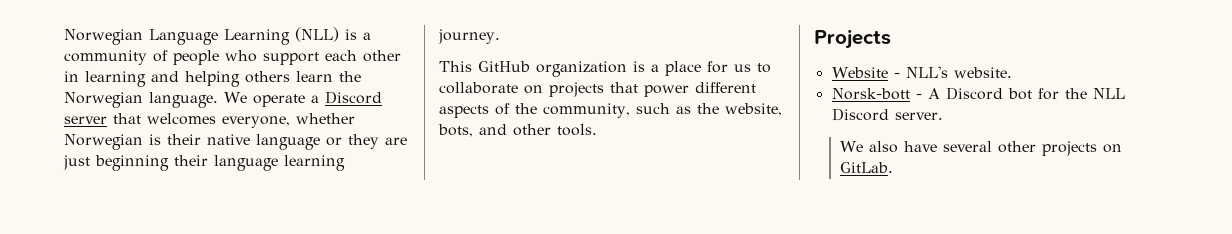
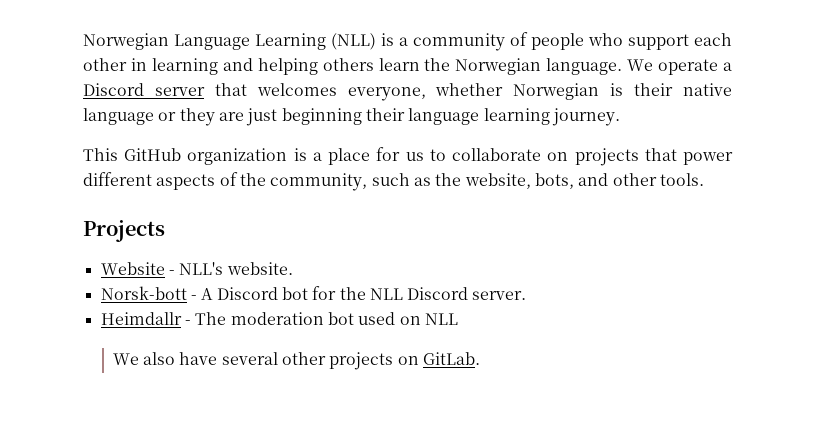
(943, 116) none -> [100,312,458,325] // Heimdallr - The moderation bot used on NLL

